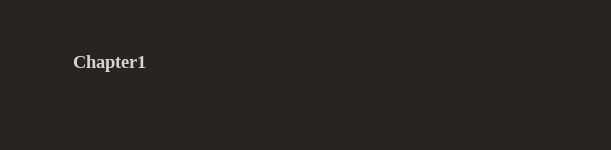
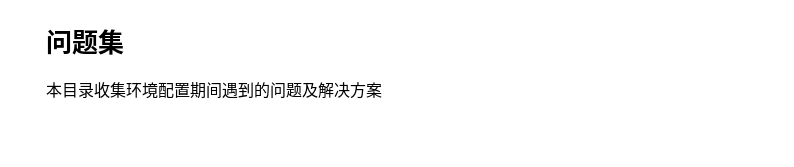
[73,55,146,72] Chapter1 -> [46,29,124,55] [46,82,382,99] 问题集 // 本目录收集环境配置期间遇到的问题及解决方案

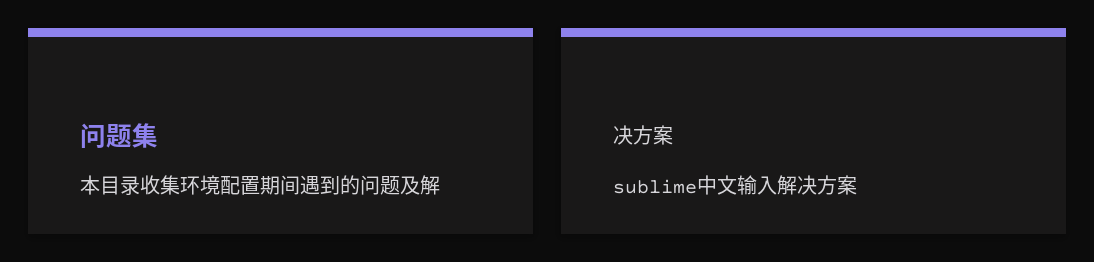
(382, 90) none -> [613,175,857,195] // sublime中文输入解决方案

